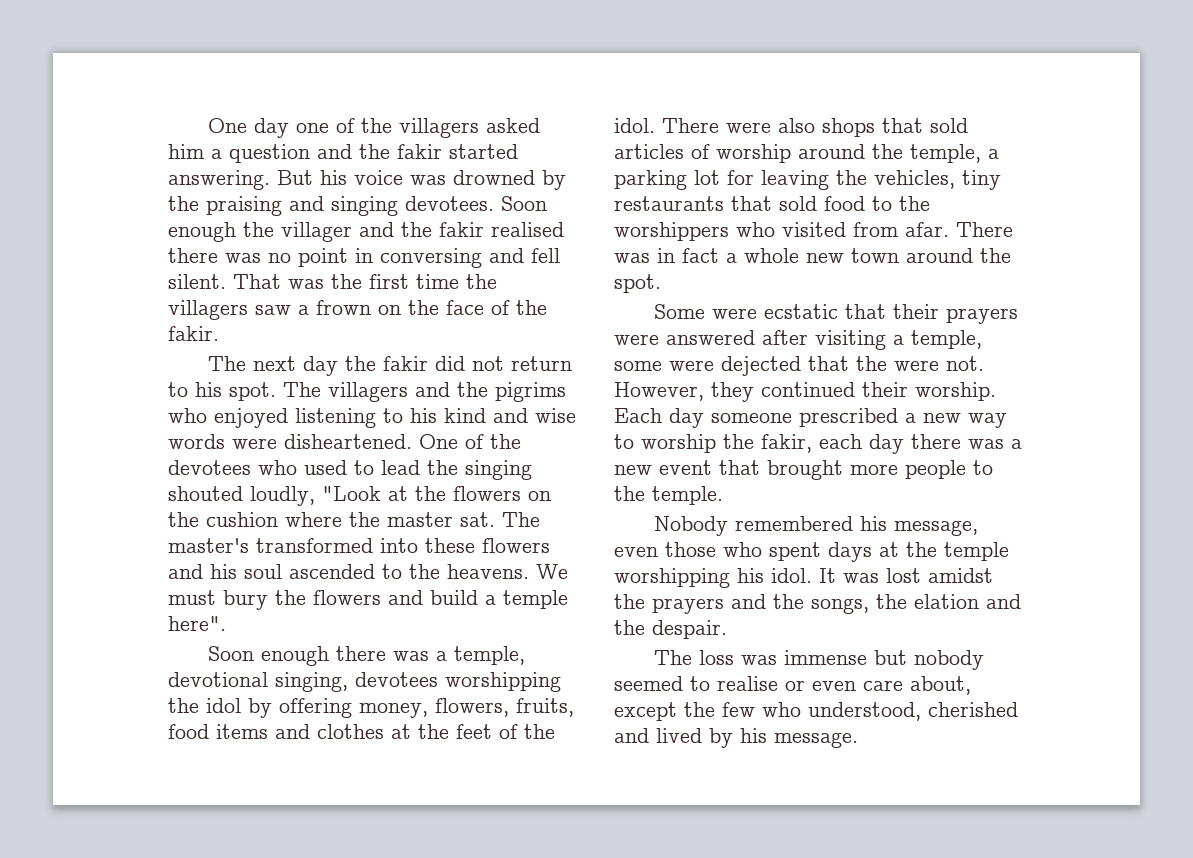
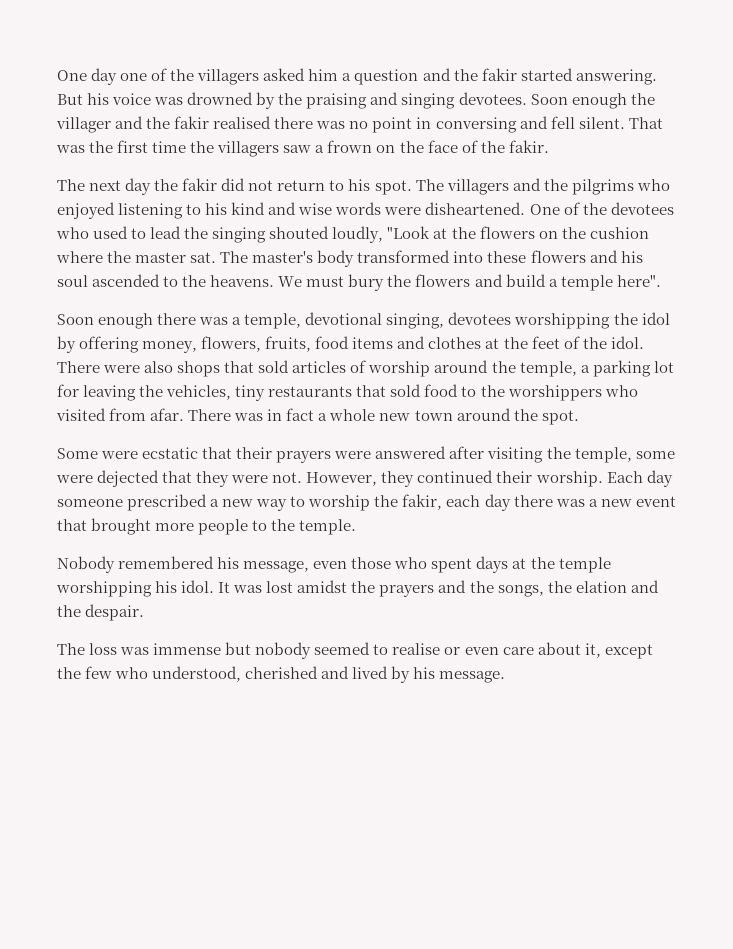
[495,382,566,402] pigrims -> [571,179,634,195] pilgrims
(249, 545) none -> [317,250,355,267] body
[893,335,904,345] a -> [546,447,571,459] the
[856,356,887,371] the -> [196,471,230,487] they
[910,676,971,695] about, -> [537,642,601,658] about it,

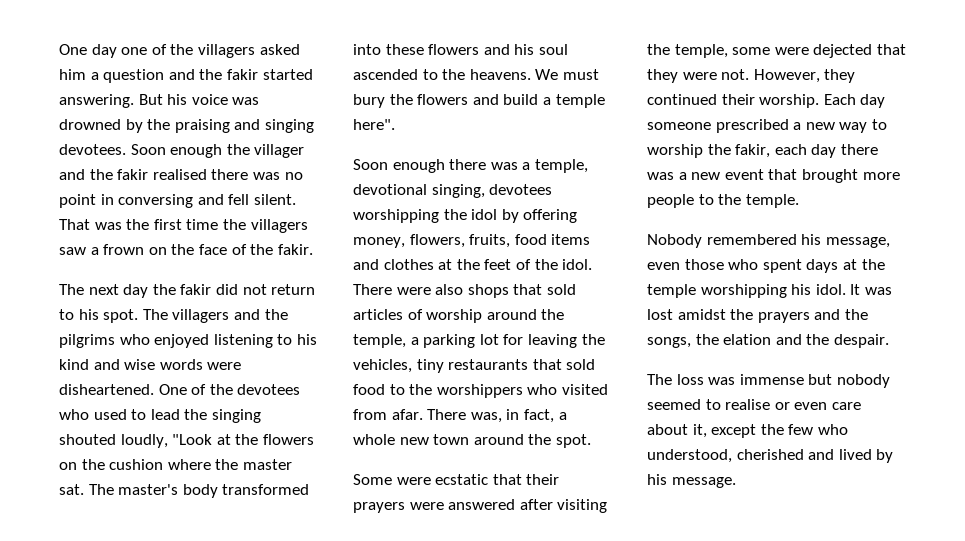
[234,408,315,421] was in fact -> [470,409,554,423] was, in fact,

